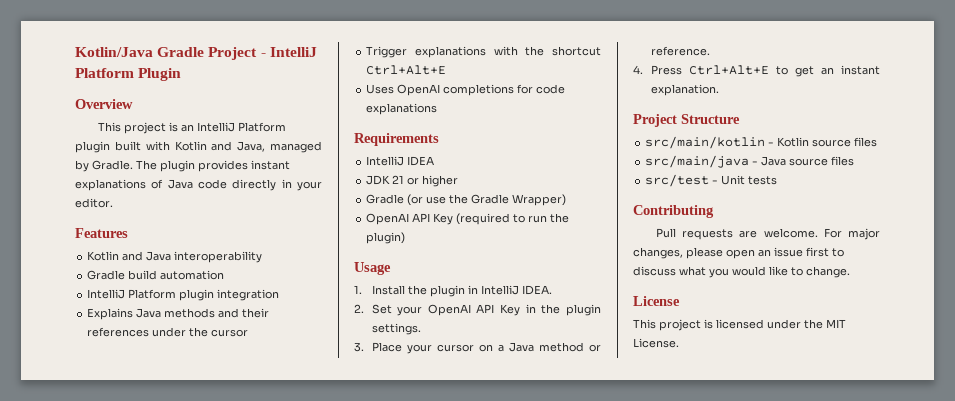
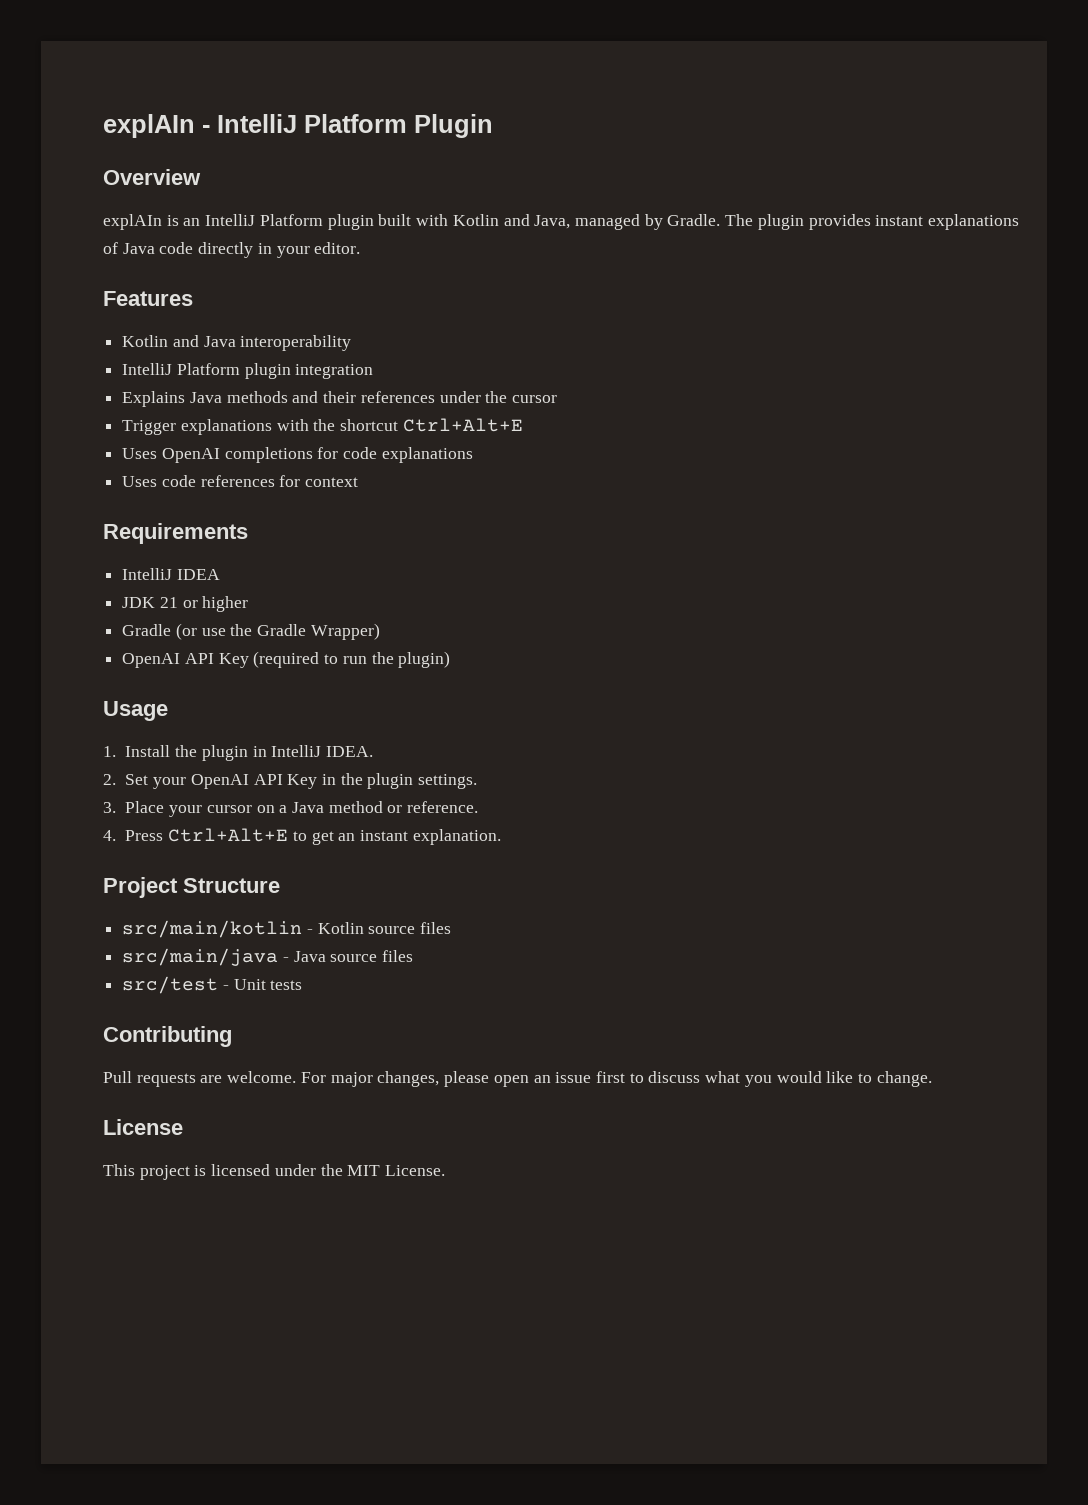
[75,47,258,60] Kotlin/Java Gradle Project -> [103,114,195,138] explAIn
[97,122,166,134] This project -> [103,214,162,230] explAIn
[87,270,225,280] // Gradle build automation -> (352, 343) none
(438, 109) none -> [122,475,359,487] // Uses code references for context

